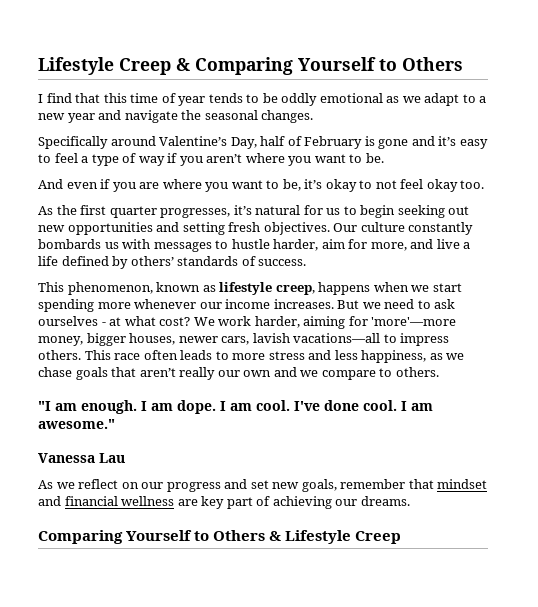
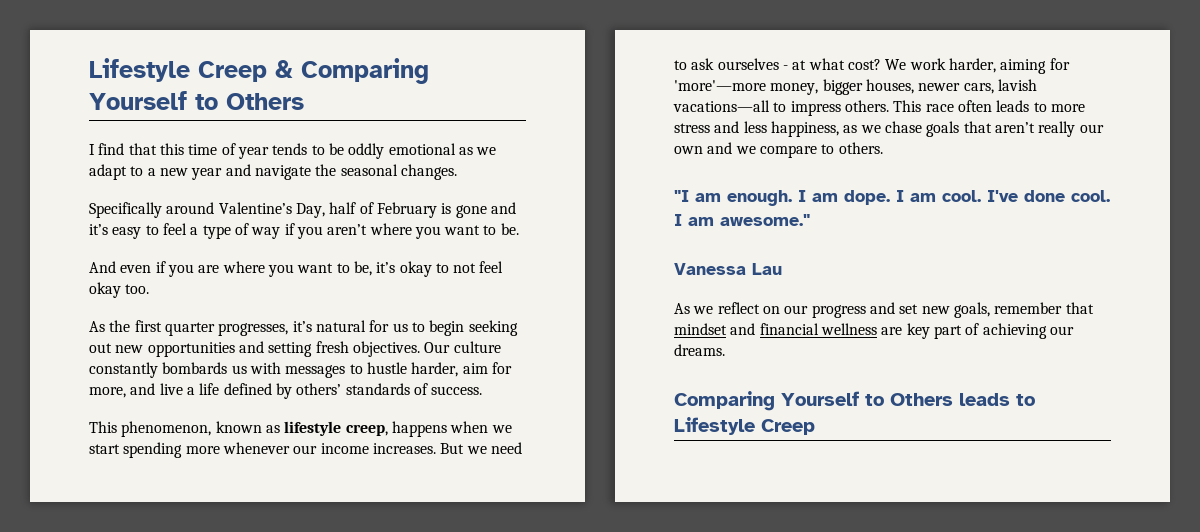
[269,531,282,541] & -> [959,393,1035,406] leads to

